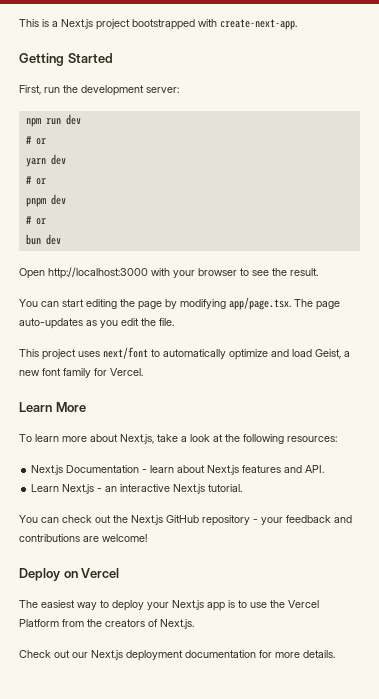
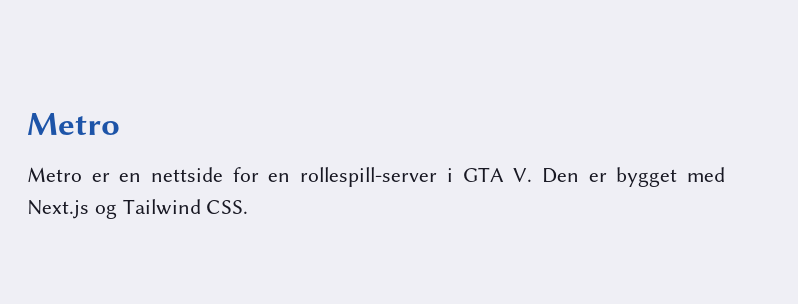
[19,19,297,30] [19,53,113,66] [19,85,179,96] [25,114,81,127] [25,135,46,145] [25,154,66,167] [25,175,46,185] [25,194,66,207] [25,215,46,225] [25,234,61,245] [19,267,318,279] [19,297,340,310] [19,318,174,329] [19,347,350,360] [19,368,143,378] [19,402,86,412] [19,434,337,444] [31,465,325,475] [31,484,243,494] [19,515,352,526] [19,534,147,542] [19,568,120,581] [19,600,319,611] [19,619,194,629] [19,650,335,661] This is a Next.js project bootstrapped with create-next-app. // Getting Started // First, run the development server: // npm run dev // # or // yarn dev // # or // pnpm dev // # or // bun dev // Open http://localhost:3000 with your browser to see the result. // You can start editing the page by modifying app/page.tsx. The page auto-updates as you edit the file. // This project uses next/font to automatically optimize and load Geist, a new font family for Vercel. // Learn More // To learn more about Next.js, take a look at the following resources: // Next.js Documentation - learn about Next.js features and API. // Learn Next.js - an interactive Next.js tutorial. // You can check out the Next.js GitHub repository - your feedback and contributions are welcome! // Deploy on Vercel // The easiest way to deploy your Next.js app is to use the Vercel Platform from the creators of Next.js. // Check out our Next.js deployment documentation for more details. -> [27,113,120,135] [27,167,726,187] [27,199,249,219] Metro // Metro er en nettside for en rollespill-server i GTA V. Den er bygget med Next.js og Tailwind CSS.

